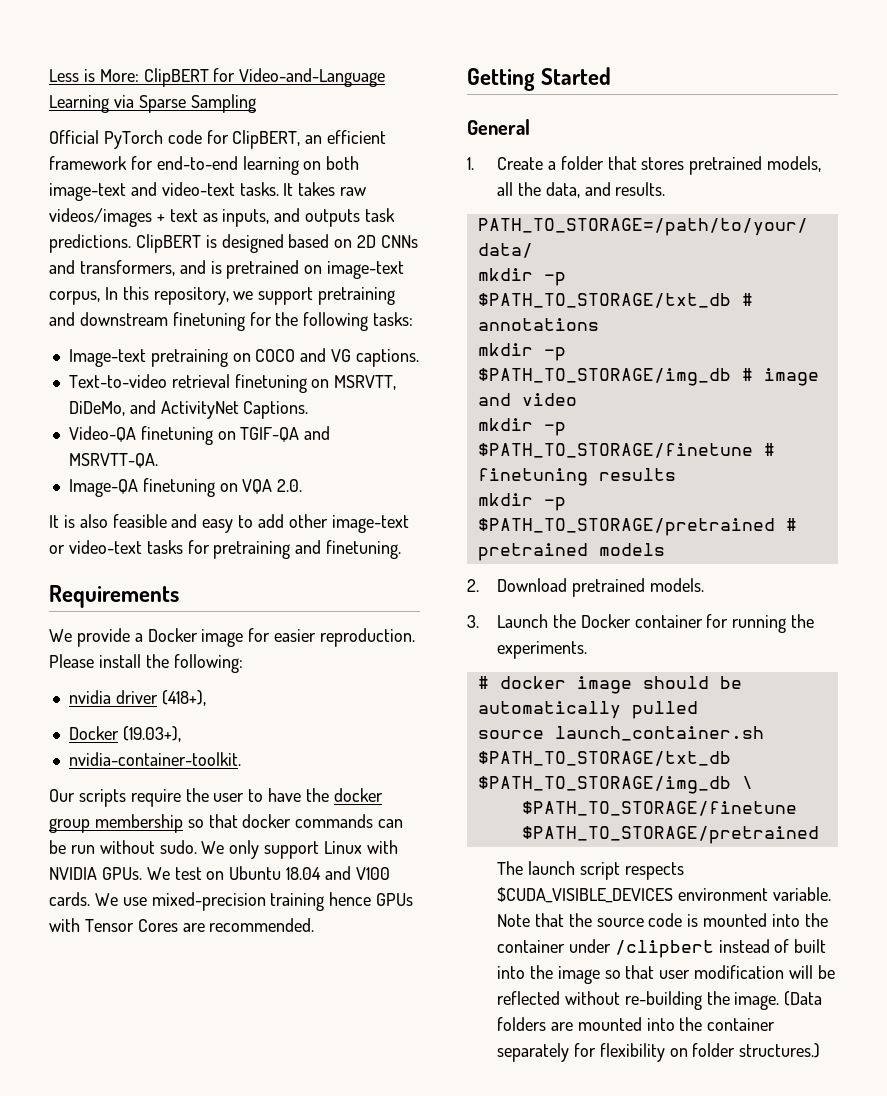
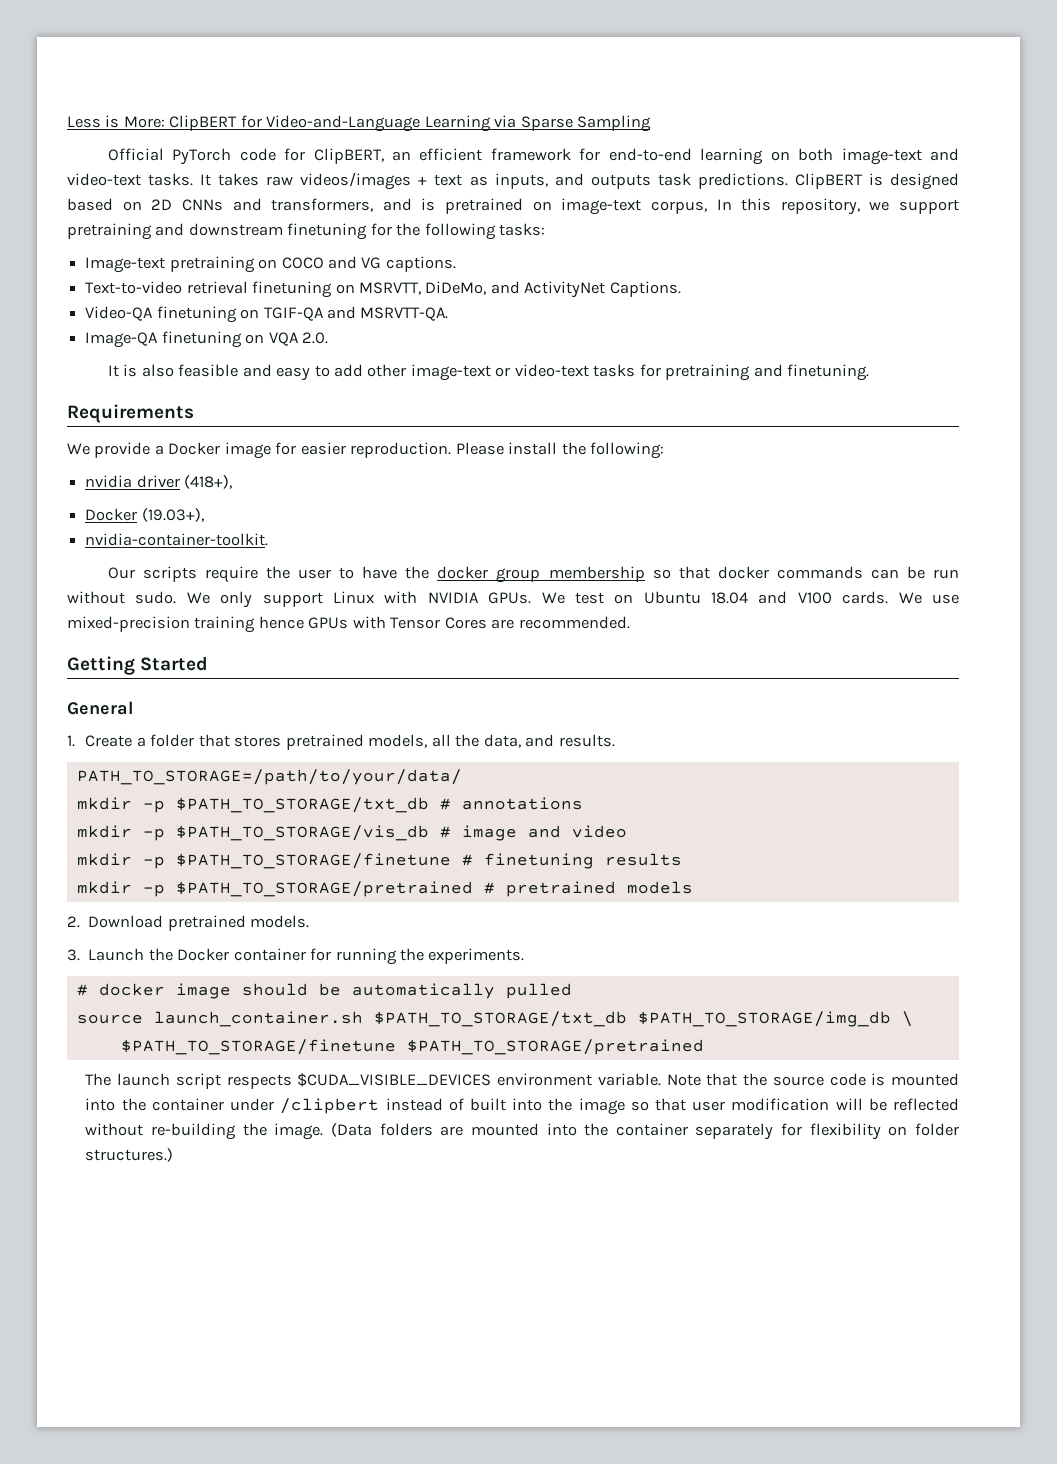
[477,368,731,386] $PATH_TO_STORAGE/img_db -> [175,825,429,841] $PATH_TO_STORAGE/vis_db

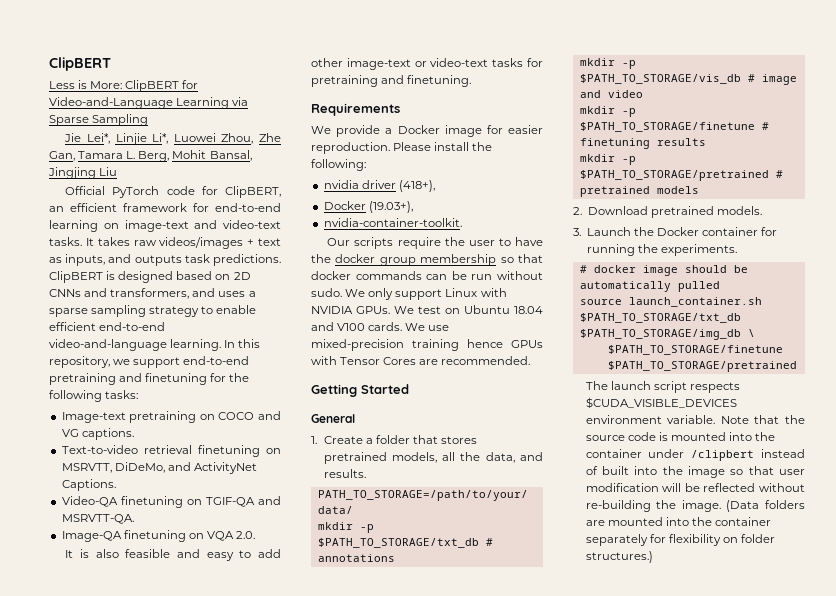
(67, 122) none -> [49,57,111,71] ClipBERT //
(652, 123) none -> [64,133,281,145] [49,150,252,162] [48,167,118,179] // Jie Lei*, Linjie Li*, Luowei Zhou, Zhe Gan, Tamara L. Berg, Mohit Bansal, Jingjing Liu
[798,148,834,161] both -> (119, 226) none
[421,198,707,215] is pretrained on image-text corpus, -> [218,291,256,297] [49,305,257,317] [49,322,166,331] [49,339,222,351] uses a sparse sampling strategy to enable efficient end-to-end video-and-language learning.
[67,223,283,240] pretraining and downstream -> [183,356,250,365] [49,373,143,385] end-to-end pretraining and

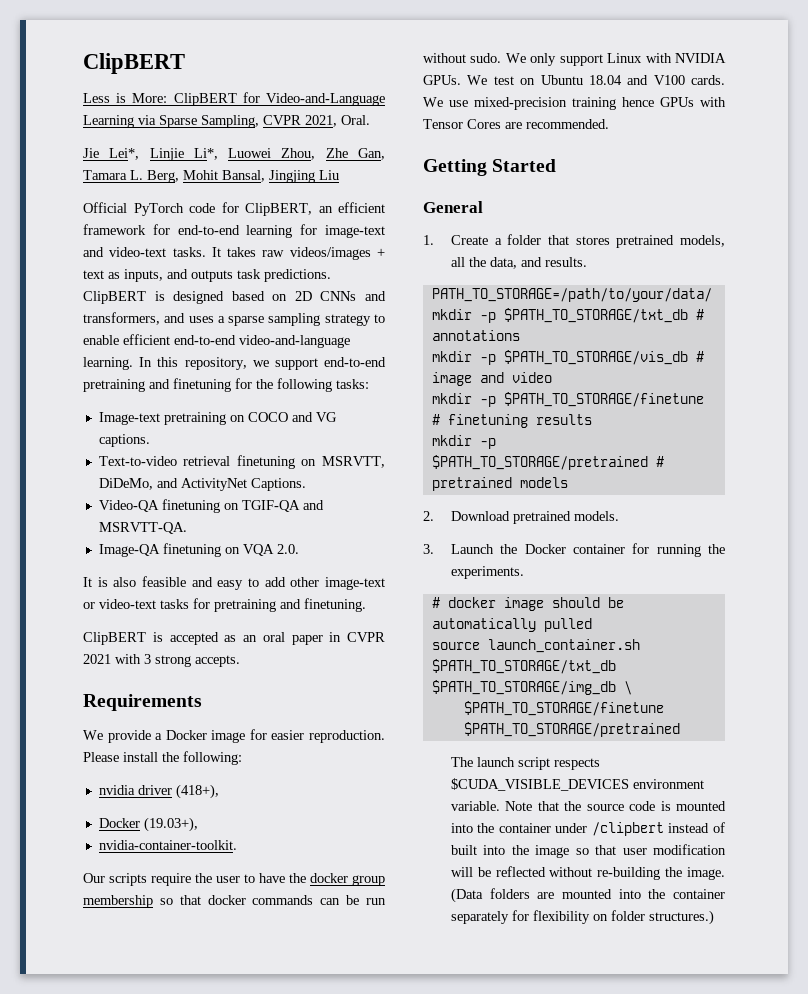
[92,114,149,126] Sampling -> [201,115,370,128] Sampling, CVPR 2021, Oral.
[103,223,119,229] on -> [300,224,318,235] for
(472, 81) none -> [83,632,385,645] [83,654,240,667] // ClipBERT is accepted as an oral paper in CVPR 2021 with 3 strong accepts.

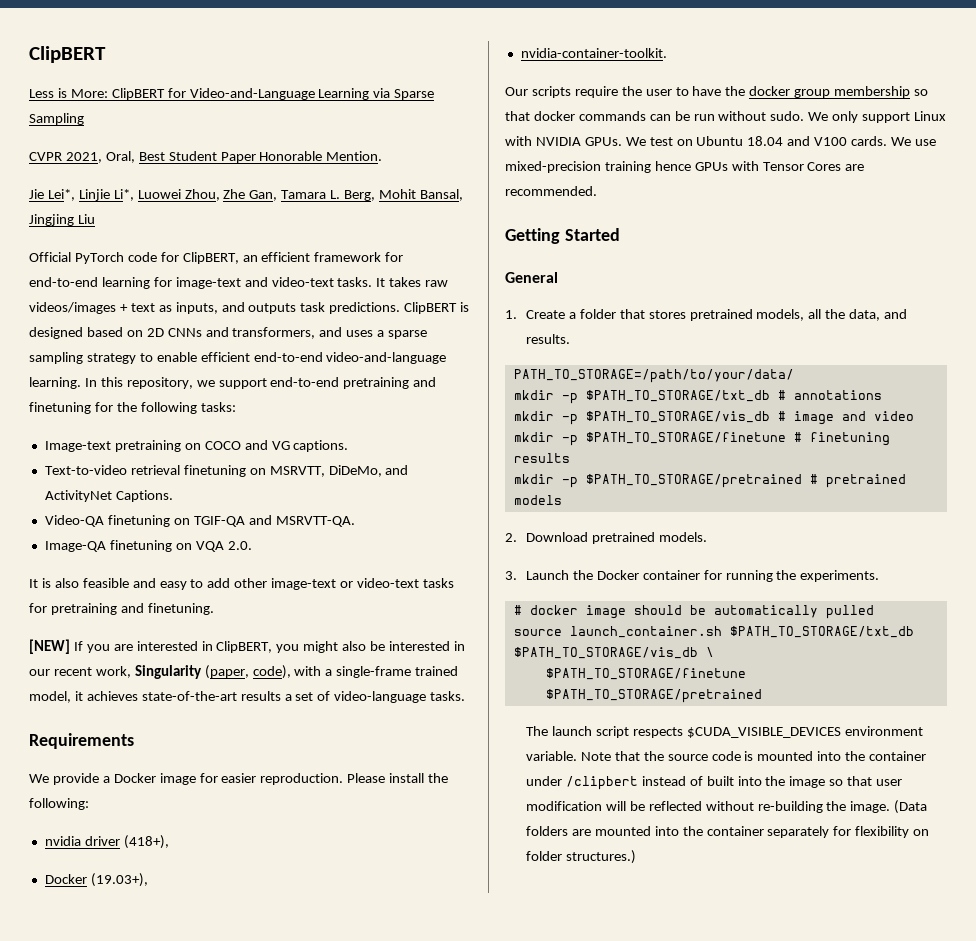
[201,115,259,128] Sampling, -> [29,113,84,125] Sampling //
[341,115,370,125] Oral. -> [105,151,383,163] Oral, Best Student Paper Honorable Mention.
[83,632,385,645] [83,654,240,667] ClipBERT is accepted as an oral paper in CVPR 2021 with 3 strong accepts. -> [29,639,465,654] [29,665,459,679] [29,691,466,703] [NEW] If you are interested in ClipBERT, you might also be interested in our recent work, Singularity (paper, code), with a single-frame trained model, it achieves state-of-the-art results a set of video-language tasks.
[431,680,616,695] $PATH_TO_STORAGE/img_db -> [513,647,698,659] $PATH_TO_STORAGE/vis_db

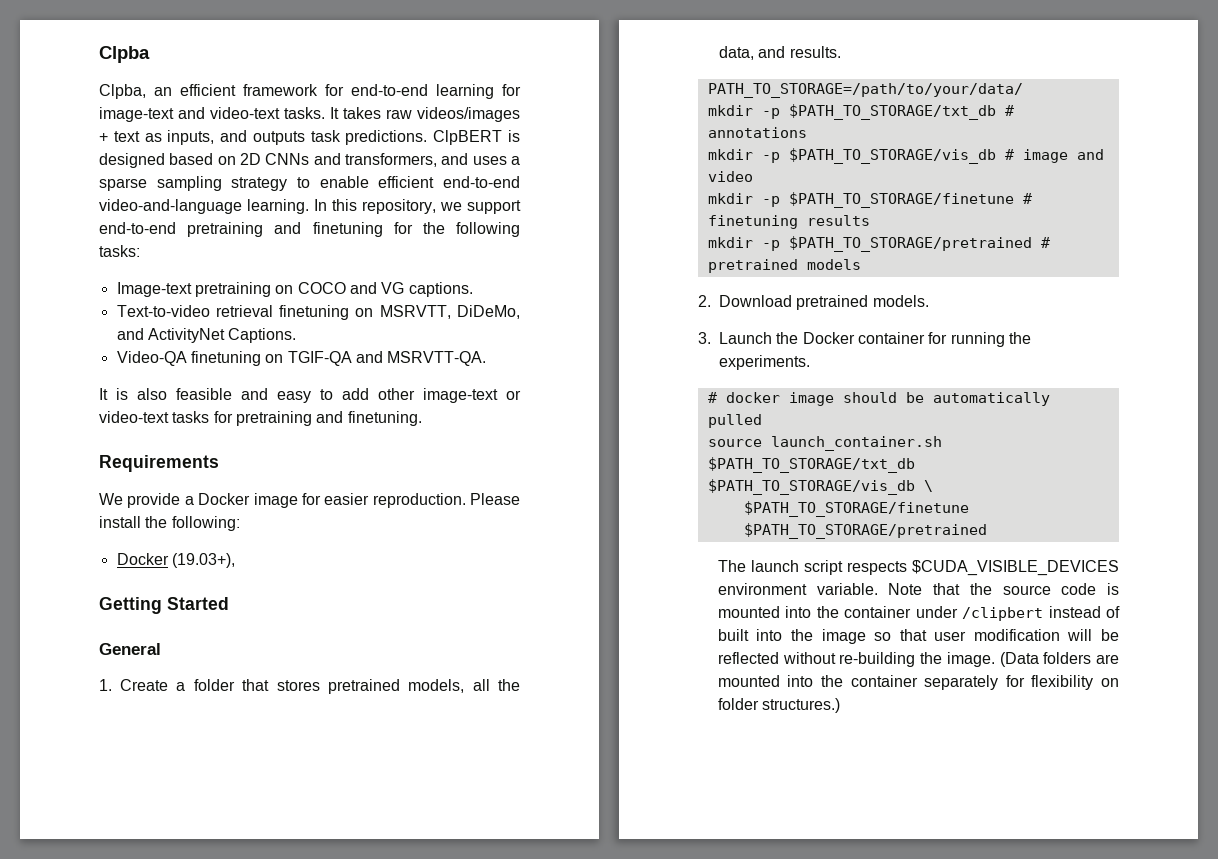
[29,46,106,63] [29,88,435,100] [29,113,84,125] [29,151,383,163] [29,189,463,201] [29,214,95,226] [29,252,239,264] ClipBERT // Less is More: ClipBERT for Video-and-Language Learning via Sparse Sampling // CVPR 2021, Oral, Best Student Paper Honorable Mention. // Jie Lei*, Linjie Li*, Luowei Zhou, Zhe Gan, Tamara L. Berg, Mohit Bansal, Jingjing Liu // Official PyTorch code for ClipBERT, -> [99,46,150,63] [99,84,146,99] Clpba // Clpba,
[404,302,458,314] ClipBERT -> [433,130,503,145] ClpBERT
[44,540,252,552] // Image-QA finetuning on VQA 2.0. -> (487, 358) none
[29,639,465,654] [29,665,459,679] [29,691,466,703] // [NEW] If you are interested in ClipBERT, you might also be interested in our recent work, Singularity (paper, code), with a single-frame trained model, it achieves state-of-the-art results a set of video-language tasks. -> (422, 418) none
[44,835,169,849] // nvidia driver (418+), -> (240, 523) none
[520,48,667,58] [505,86,929,98] [505,111,947,123] [505,136,936,146] [505,161,865,173] [505,186,597,196] // nvidia-container-toolkit. // Our scripts require the user to have the docker group membership so that docker commands can be run without sudo. We only support Linux with NVIDIA GPUs. We test on Ubuntu 18.04 and V100 cards. We use mixed-precision training hence GPUs with Tensor Cores are recommended. -> (235, 560) none

